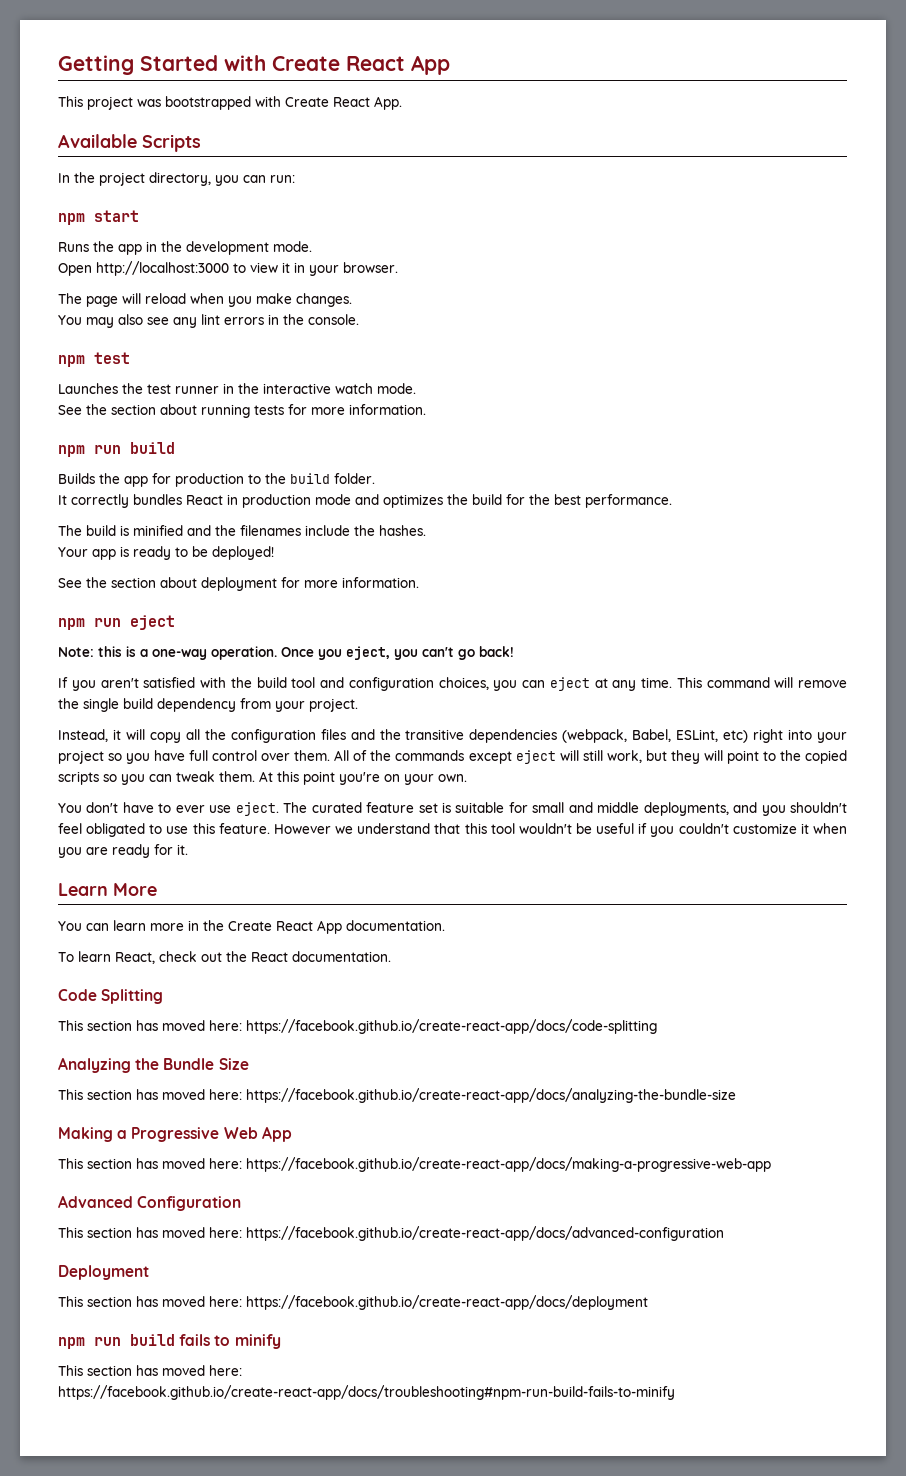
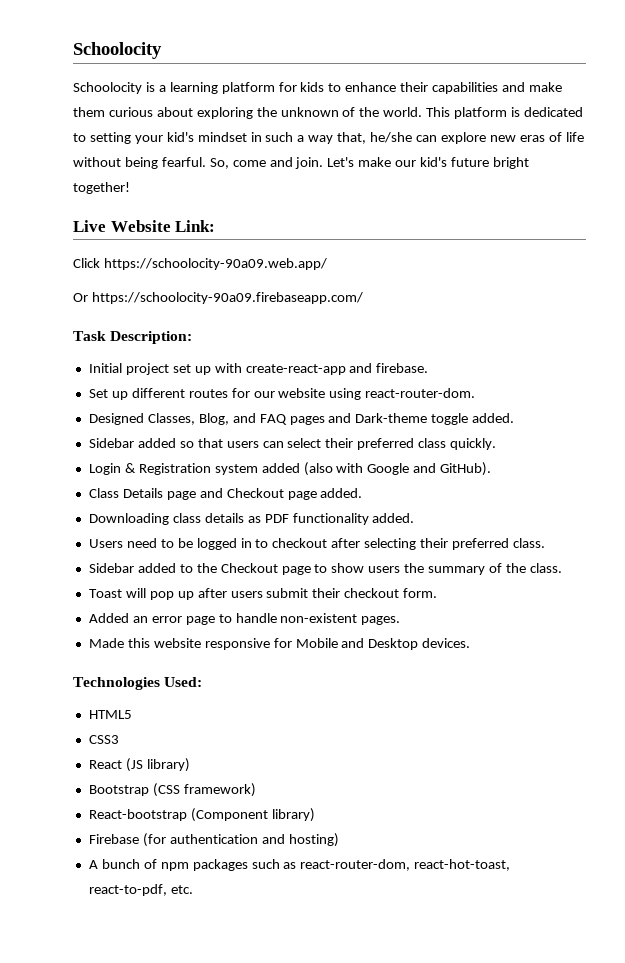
[58,55,450,75] [58,96,402,110] [58,134,201,152] [58,172,295,186] [58,210,139,225] [58,241,312,255] [58,261,398,276] [58,293,352,307] [58,314,359,328] [58,352,130,367] [58,383,416,394] [58,404,426,418] [58,442,175,457] [58,473,375,487] [58,494,672,508] [58,525,426,536] [58,546,274,560] [58,577,419,591] [58,615,175,630] [58,646,514,660] [58,677,847,691] [58,698,358,712] [58,729,848,743] [58,750,848,764] [58,771,467,785] [58,802,848,816] [58,823,847,837] [58,844,188,858] [58,883,157,896] [58,920,445,934] [58,951,391,964] [58,989,164,1004] [58,1019,657,1034] [58,1057,249,1073] [58,1088,736,1103] [58,1126,292,1142] [58,1157,771,1172] [58,1195,242,1211] [58,1226,724,1241] [58,1265,149,1280] [58,1295,648,1310] [58,1334,281,1349] [58,1365,242,1376] [58,1385,675,1400] Getting Started with Create React App // This project was bootstrapped with Create React App. // Available Scripts // In the project directory, you can run: // npm start // Runs the app in the development mode. // Open http://localhost:3000 to view it in your browser. // The page will reload when you make changes. // You may also see any lint errors in the console. // npm test // Launches the test runner in the interactive watch mode. // See the section about running tests for more information. // npm run build // Builds the app for production to the build folder. // It correctly bundles React in production mode and optimizes the build for the best performance. // The build is minified and the filenames include the hashes. // Your app is ready to be deployed! // See the section about deployment for more information. // npm run eject // Note: this is a one-way operation. Once you eject, you can't go back! // If you aren't satisfied with the build tool and configuration choices, you can eject at any time. This command will remove the single build dependency from your project. // Instead, it will copy all the configuration files and the transitive dependencies (webpack, Babel, ESLint, etc) right into your project so you have full control over them. All of the commands except eject will still work, but they will point to the copied scripts so you can tweak them. At this point you're on your own. // You don't have to ever use eject. The curated feature set is suitable for small and middle deployments, and you shouldn't feel obligated to use this feature. However we understand that this tool wouldn't be useful if you couldn't customize it when you are ready for it. // Learn More // You can learn more in the Create React App documentation. // To learn React, check out the React documentation. // Code Splitting // This section has moved here: https://facebook.github.io/create-react-app/docs/code-splitting // Analyzing the Bundle Size // This section has moved here: https://facebook.github.io/create-react-app/docs/analyzing-the-bundle-size // Making a Progressive Web App // This section has moved here: https://facebook.github.io/create-react-app/docs/making-a-progressive-web-app // Advanced Configuration // This section has moved here: https://facebook.github.io/create-react-app/docs/advanced-configuration // Deployment // This section has moved here: https://facebook.github.io/create-react-app/docs/deployment // npm run build fails to minify // This section has moved here: https://facebook.github.io/create-react-app/docs/troubleshooting#npm-run-build-fails-to-minify -> [73,42,162,59] [73,82,562,94] [73,107,583,119] [73,132,584,144] [73,157,529,169] [73,182,130,194] [73,220,216,232] [73,258,327,270] [73,292,363,304] [73,331,193,344] [88,363,429,375] [88,388,476,400] [88,413,515,425] [88,438,497,450] [88,462,492,476] [88,488,363,500] [88,513,415,525] [88,538,545,550] [88,563,562,575] [88,588,438,600] [88,613,401,625] [88,638,471,650] [73,677,203,690] [88,710,132,719] [88,735,119,744] [88,758,190,772] [88,783,256,797] [88,808,315,822] [88,833,339,847] [88,859,511,871] [88,884,193,896] Schoolocity // Schoolocity is a learning platform for kids to enhance their capabilities and make them curious about exploring the unknown of the world. This platform is dedicated to setting your kid's mindset in such a way that, he/she can explore new eras of life without being fearful. So, come and join. Let's make our kid's future bright together! // Live Website Link: // Click https://schoolocity-90a09.web.app/ // Or https://schoolocity-90a09.firebaseapp.com/ // Task Description: // Initial project set up with create-react-app and firebase. // Set up different routes for our website using react-router-dom. // Designed Classes, Blog, and FAQ pages and Dark-theme toggle added. // Sidebar added so that users can select their preferred class quickly. // Login & Registration system added (also with Google and GitHub). // Class Details page and Checkout page added. // Downloading class details as PDF functionality added. // Users need to be logged in to checkout after selecting their preferred class. // Sidebar added to the Checkout page to show users the summary of the class. // Toast will pop up after users submit their checkout form. // Added an error page to handle non-existent pages. // Made this website responsive for Mobile and Desktop devices. // Technologies Used: // HTML5 // CSS3 // React (JS library) // Bootstrap (CSS framework) // React-bootstrap (Component library) // Firebase (for authentication and hosting) // A bunch of npm packages such as react-router-dom, react-hot-toast, react-to-pdf, etc.

